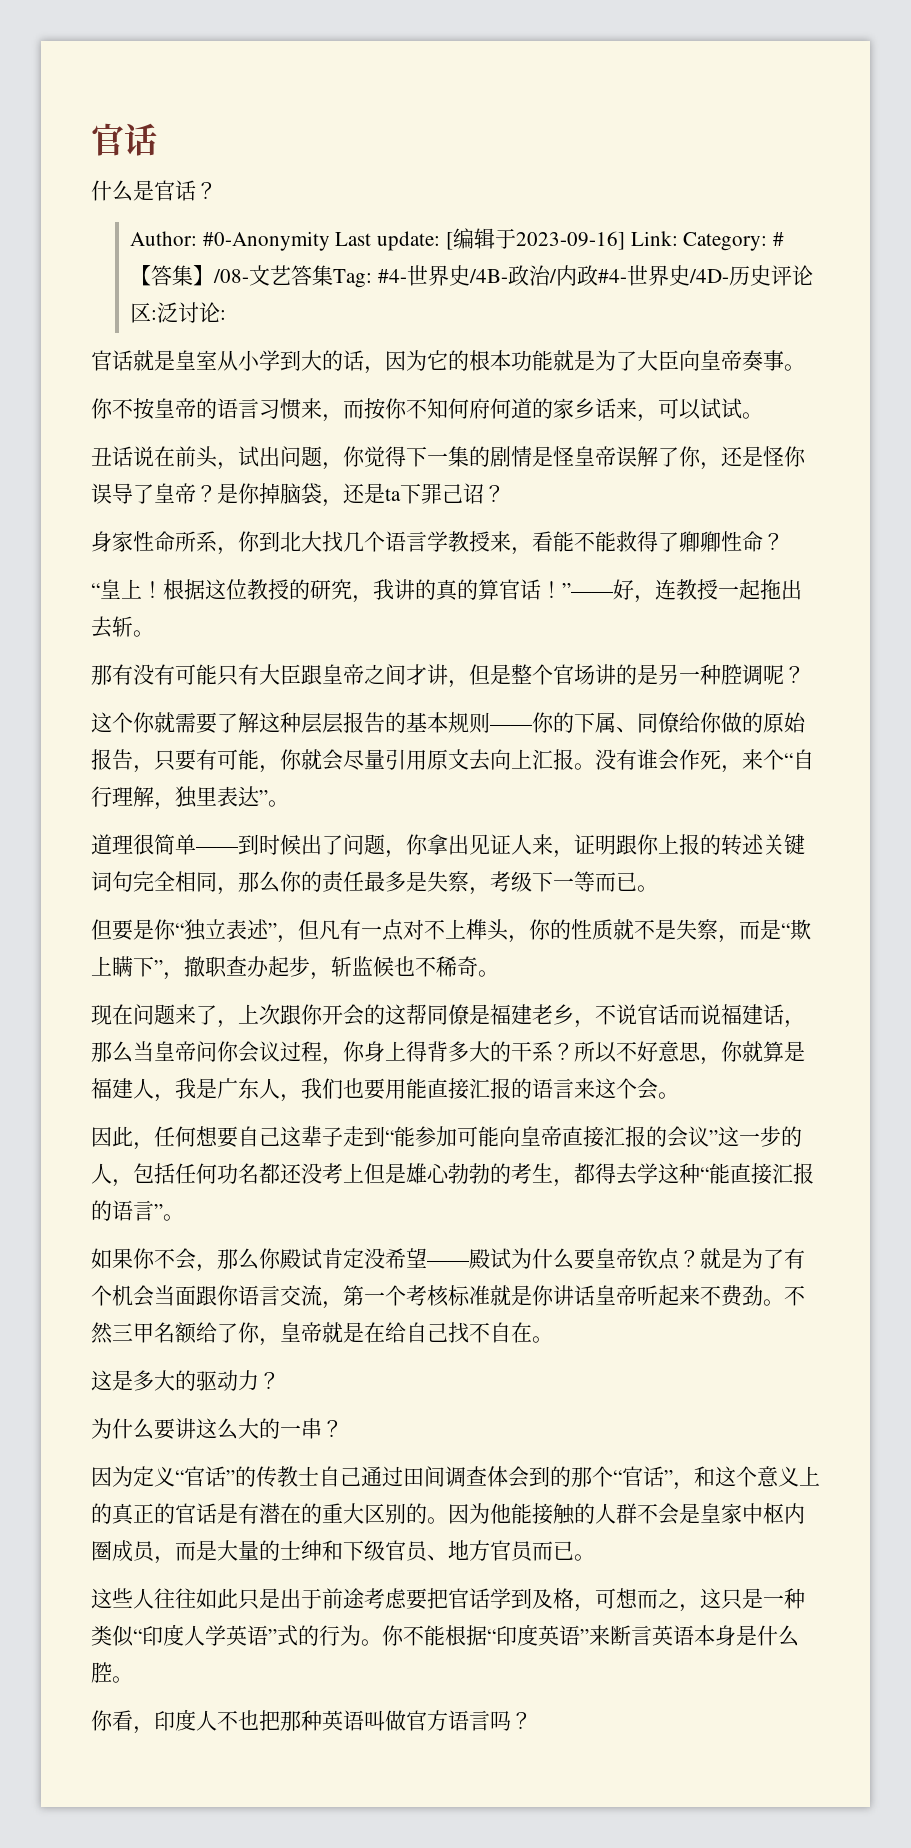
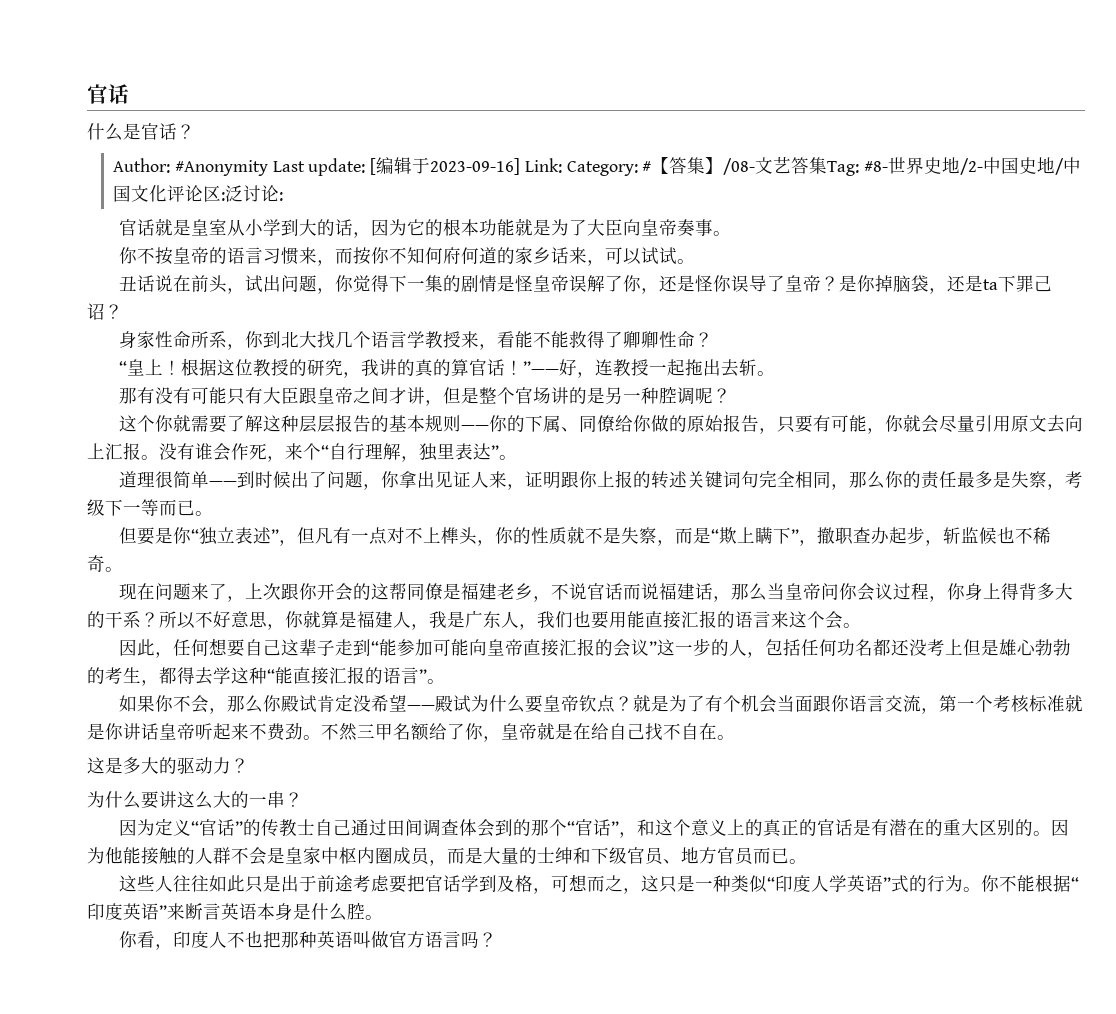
[202,231,330,251] #0-Anonymity -> [175,160,269,176] #Anonymity
[377,265,771,286] #4-世界史/4B-政治/内政#4-世界史/4D-历史 -> [864,157,1082,175] [113,185,168,202] #8-世界史地/2-中国史地/中国文化

